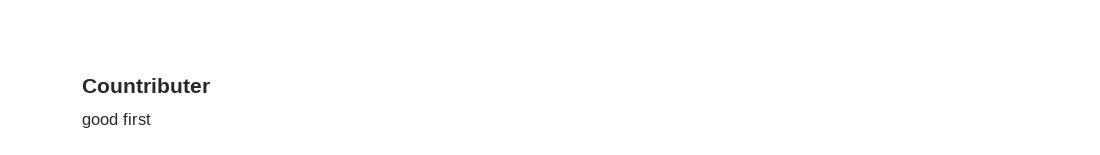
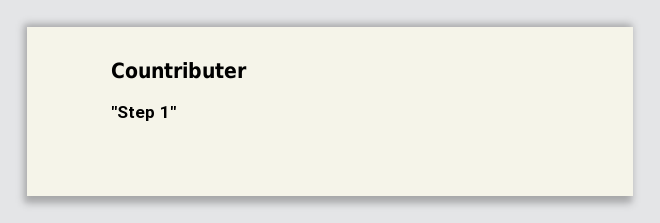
[82,113,151,128] good first -> [111,106,176,121] "Step 1"

